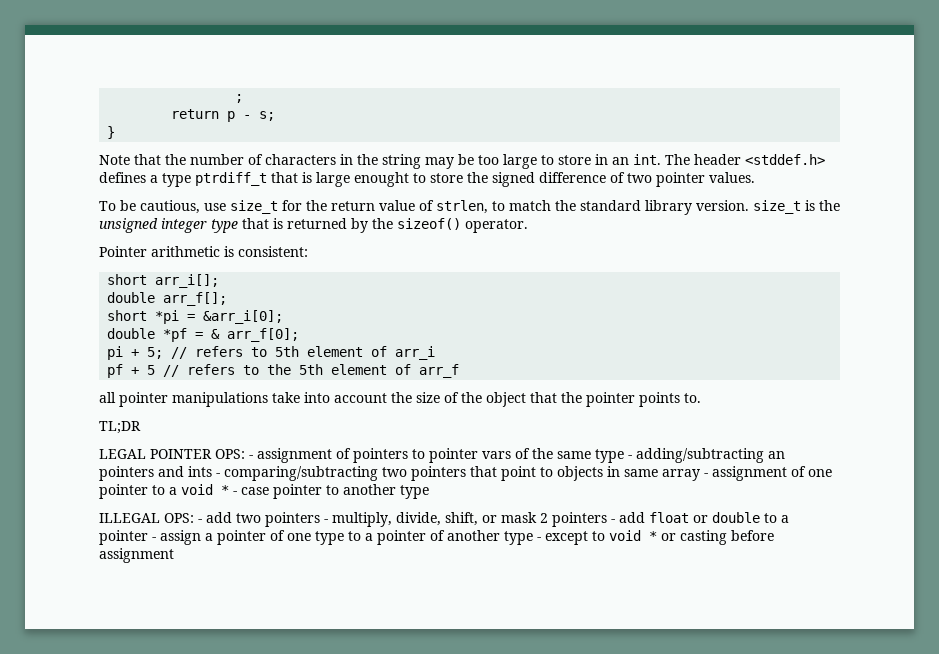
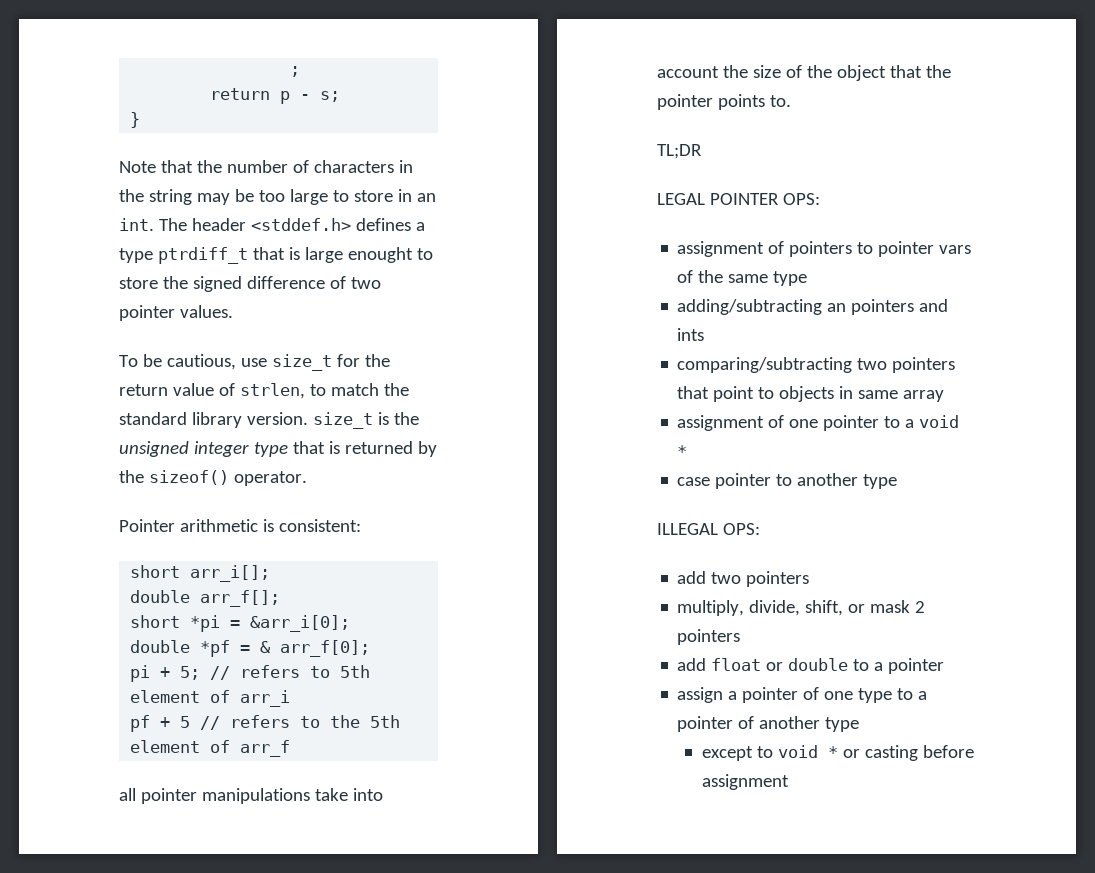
[249,455,253,459] - -> (820, 199) //
[628,455,632,459] - -> (808, 278) //
[216,473,220,477] - -> (705, 334) //
[704,473,708,477] - -> (945, 396) //
[233,491,237,495] - -> (688, 451) //
[198,519,202,523] - -> (760, 529) //
[324,519,328,523] - -> (810, 579) //
[611,519,615,523] - -> (741, 637) //
[152,537,156,541] - -> (945, 666) //
[537,537,541,541] - -> (860, 724) //

